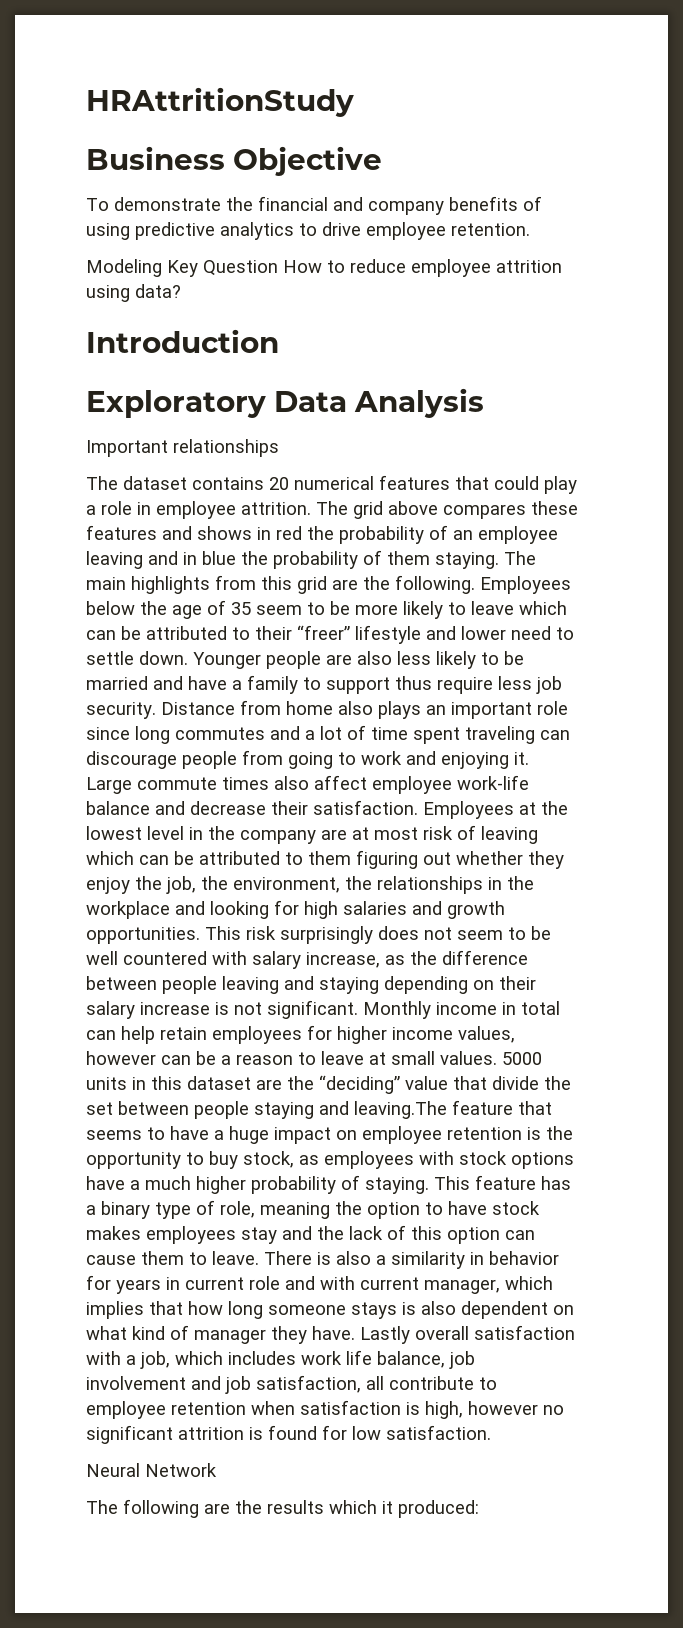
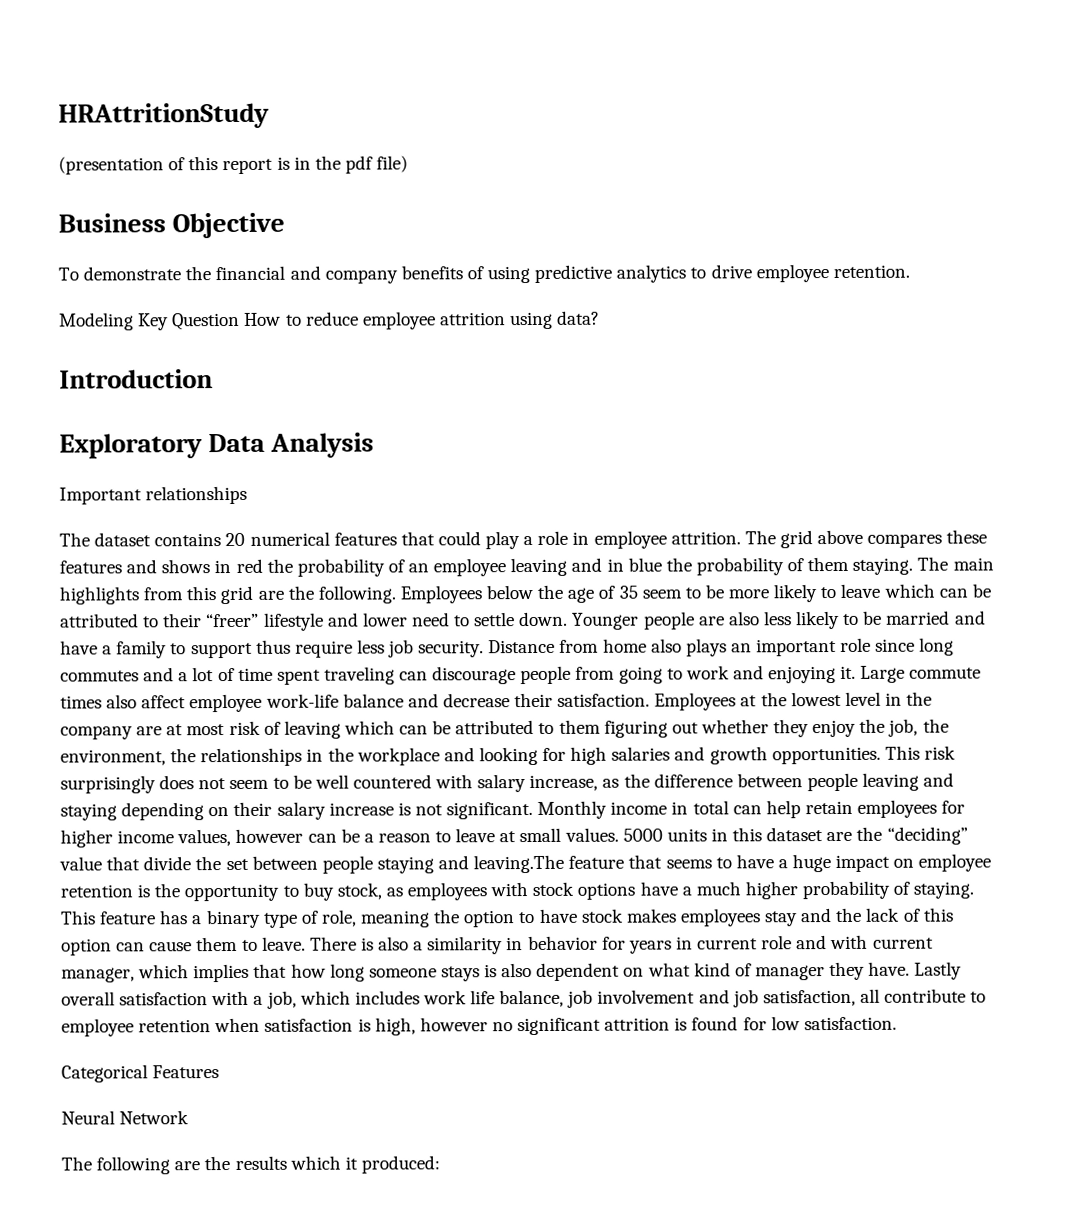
(354, 102) none -> [58,155,409,175] // (presentation of this report is in the pdf file)
(491, 1432) none -> [61,1064,220,1083] // Categorical Features

